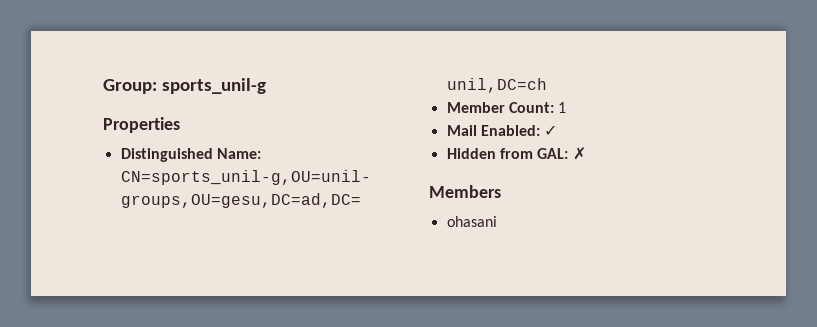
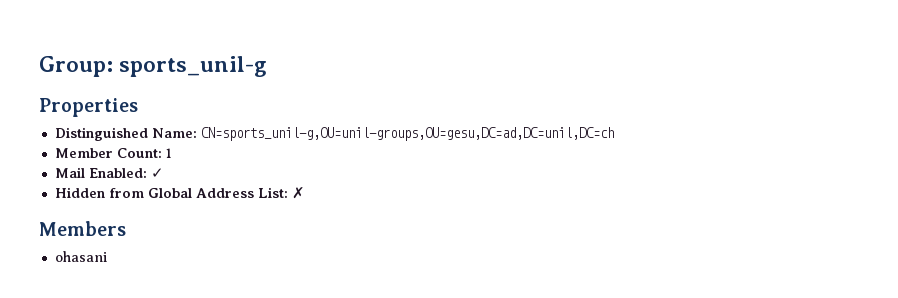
[537,148,569,159] GAL: -> [147,187,288,198] Global Address List:

